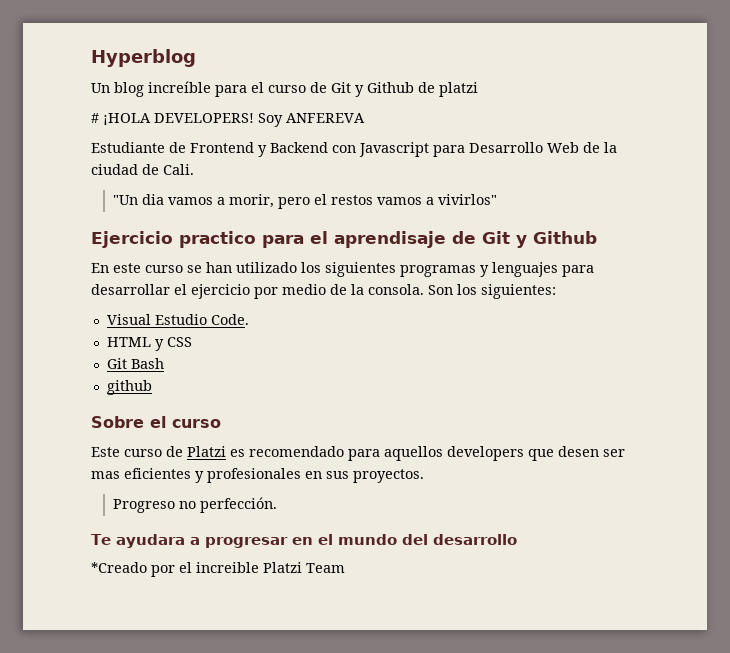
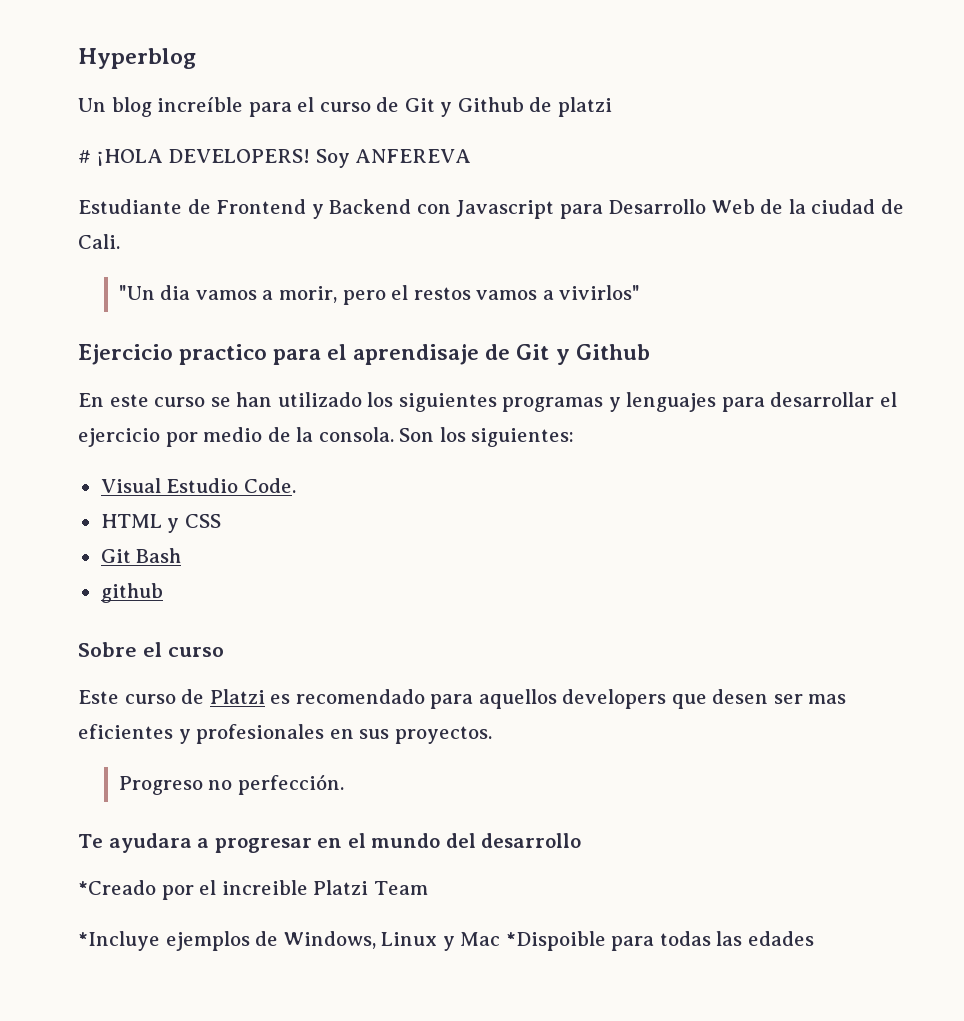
(345, 568) none -> [78,931,814,951] // *Incluye ejemplos de Windows, Linux y Mac *Dispoible para todas las edades

